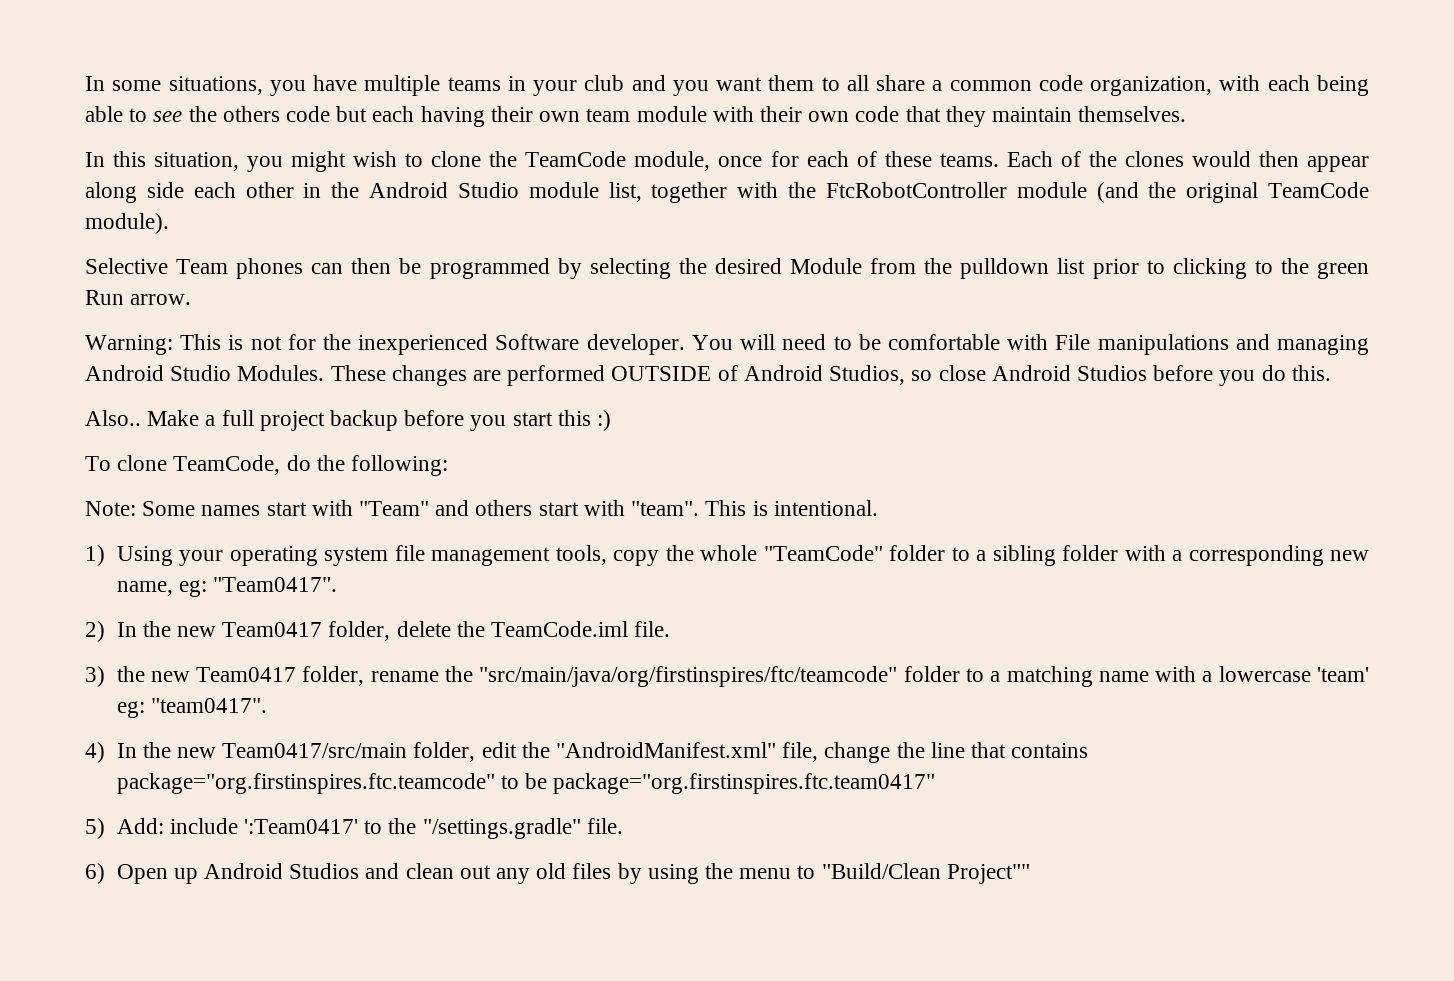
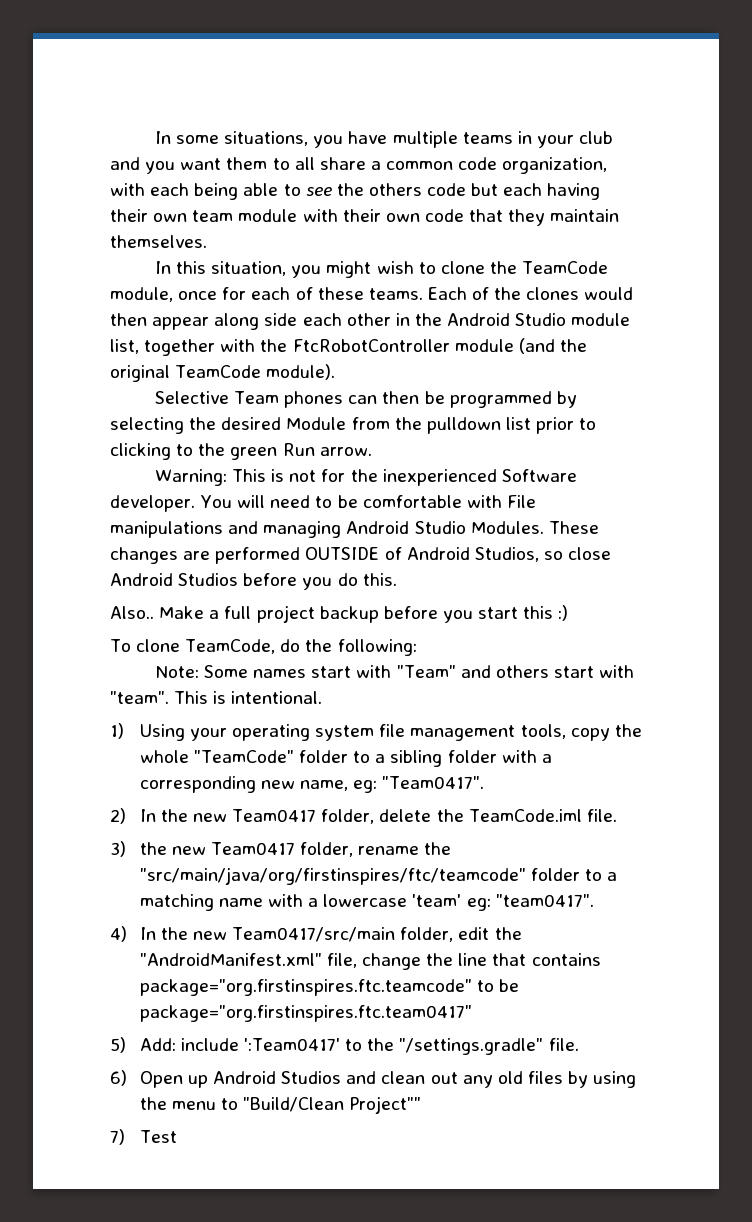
(1030, 874) none -> [110,1129,177,1145] // 7) Test

